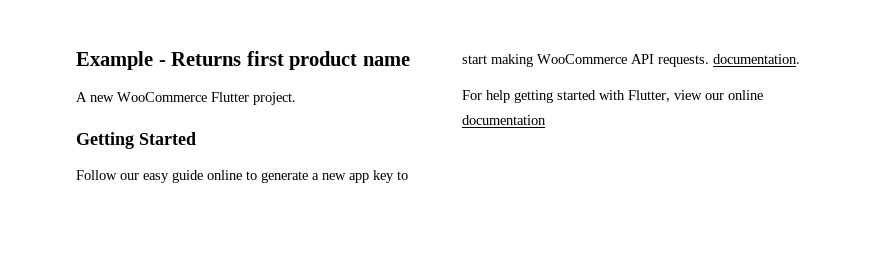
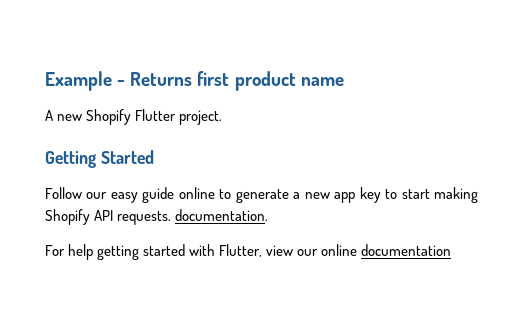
[117,92,207,102] WooCommerce -> [86,109,132,125] Shopify
[537,54,627,64] WooCommerce -> [45,209,90,225] Shopify

